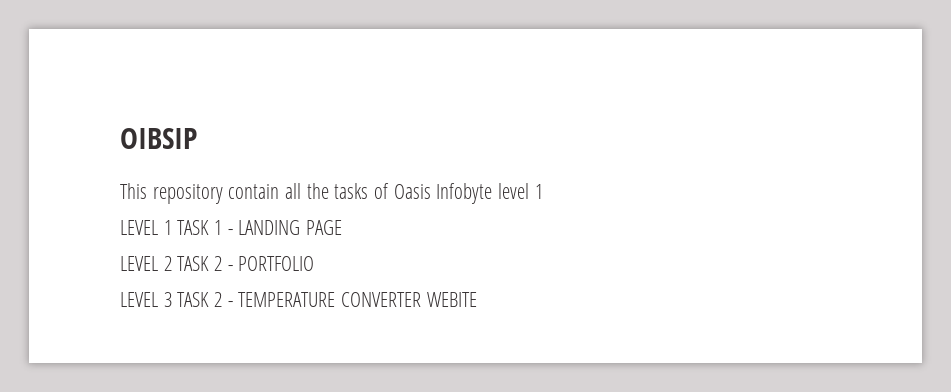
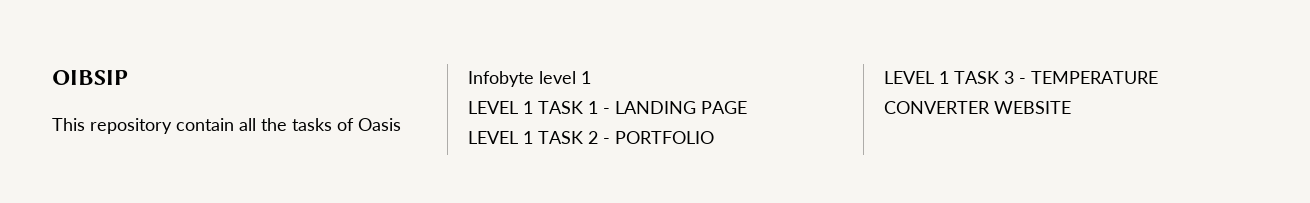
[163,256,172,271] 2 -> [523,131,533,144] 1
[163,292,222,307] 3 TASK 2 -> [939,71,1014,84] 1 TASK 3
[426,292,477,307] WEBITE -> [994,101,1071,114] WEBSITE

